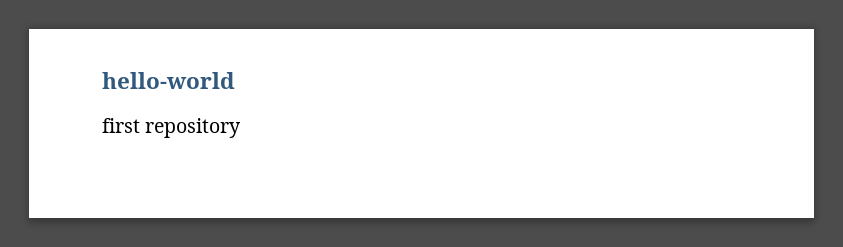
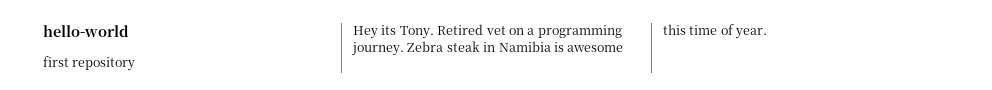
(242, 128) none -> [353,24,622,39] [352,41,624,56] [663,24,768,39] // Hey its Tony. Retired vet on a programming journey. Zebra steak in Namibia is awesome this time of year.

